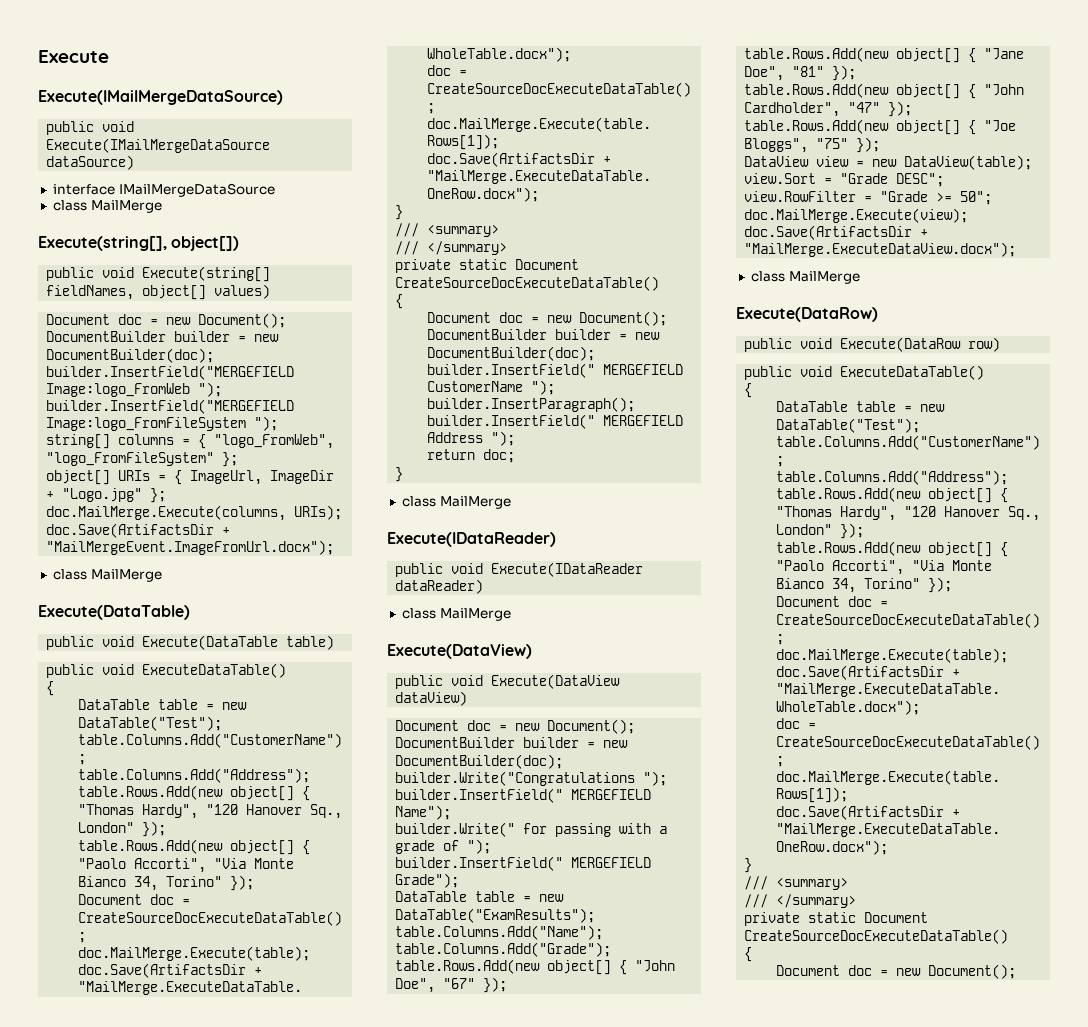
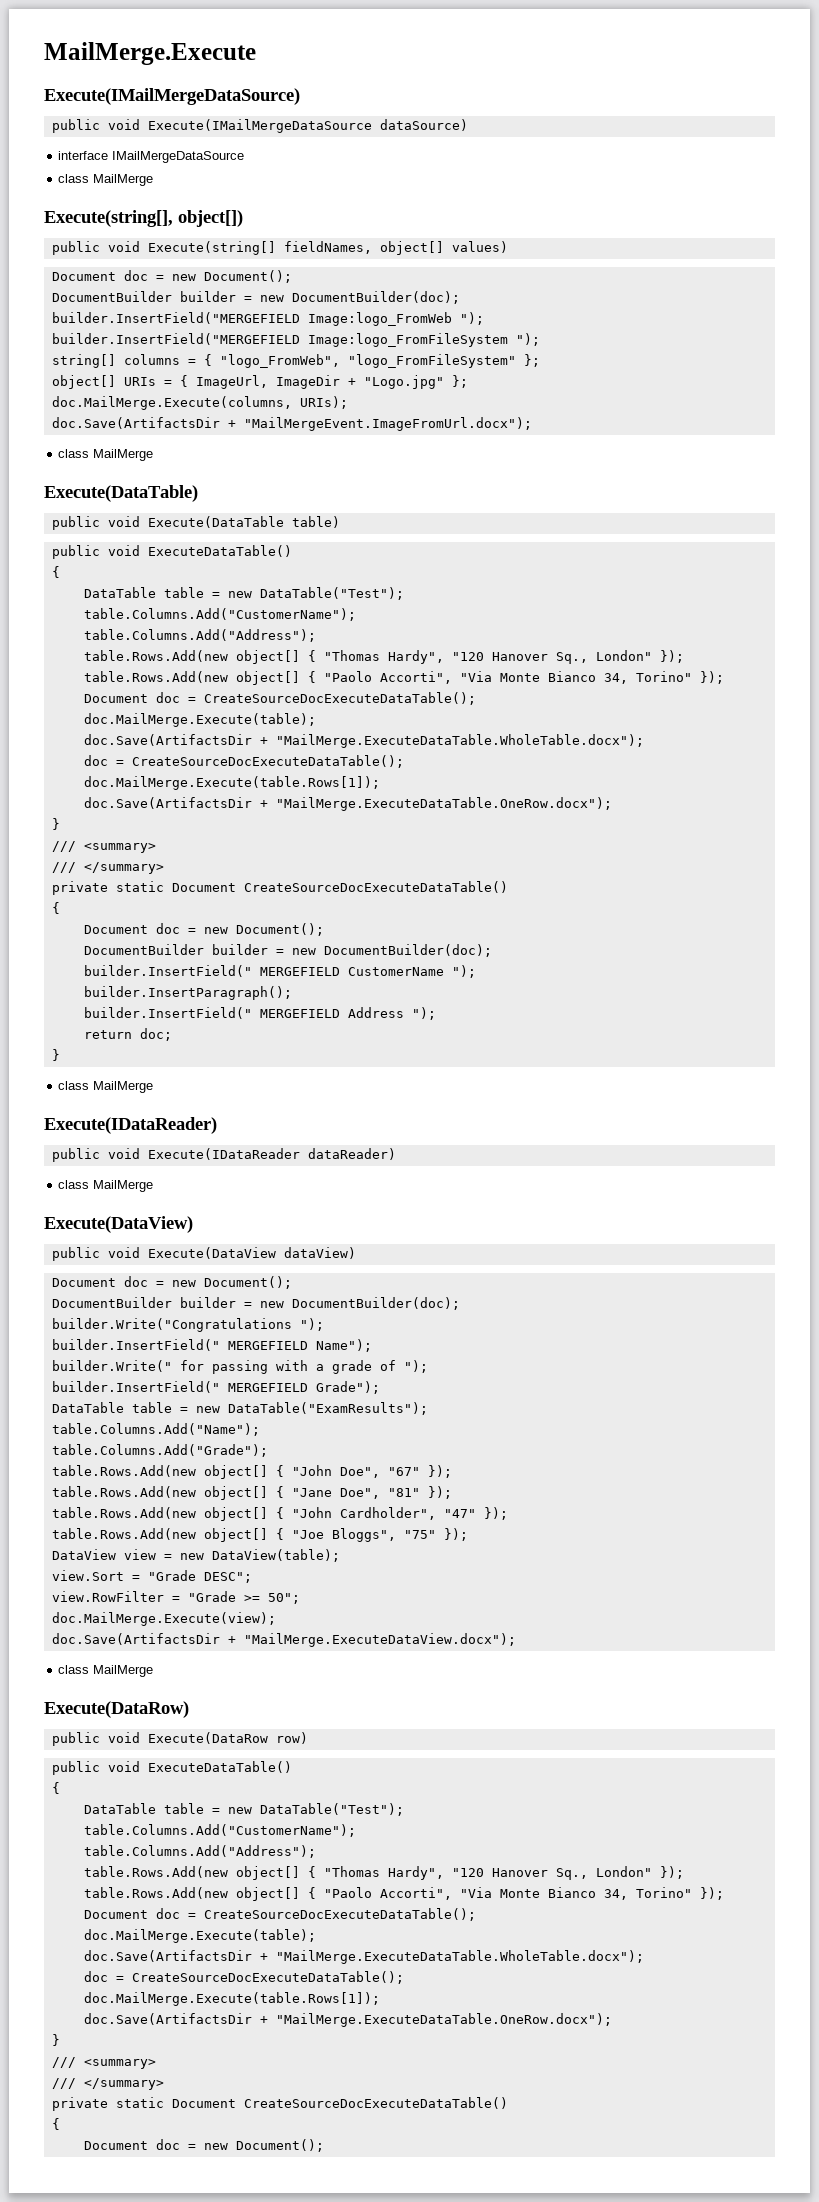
[38,50,109,63] Execute -> [44,42,256,65] MailMerge.Execute

